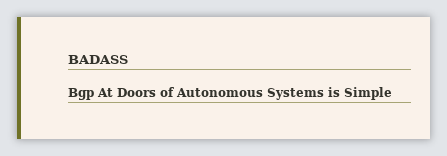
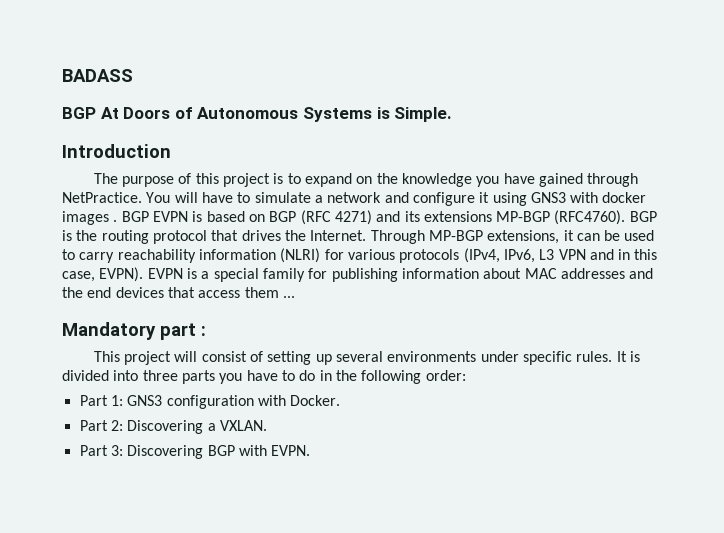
[68,88,94,100] Bgp -> [62,107,96,119] BGP
[344,87,392,100] Simple -> [394,107,453,122] [62,144,171,158] [93,173,639,187] [62,192,647,206] [62,210,657,225] [62,230,655,244] [62,248,658,263] [62,267,654,282] [62,287,295,298] [62,322,206,340] [93,351,640,365] [62,370,466,384] [79,395,341,409] [79,420,267,434] [79,445,311,459] Simple. // Introduction // The purpose of this project is to expand on the knowledge you have gained through NetPractice. You will have to simulate a network and configure it using GNS3 with docker images . BGP EVPN is based on BGP (RFC 4271) and its extensions MP-BGP (RFC4760). BGP is the routing protocol that drives the Internet. Through MP-BGP extensions, it can be used to carry reachability information (NLRI) for various protocols (IPv4, IPv6, L3 VPN and in this case, EVPN). EVPN is a special family for publishing information about MAC addresses and the end devices that access them ... // Mandatory part : // This project will consist of setting up several environments under specific rules. It is divided into three parts you have to do in the following order: // Part 1: GNS3 configuration with Docker. // Part 2: Discovering a VXLAN. // Part 3: Discovering BGP with EVPN.

